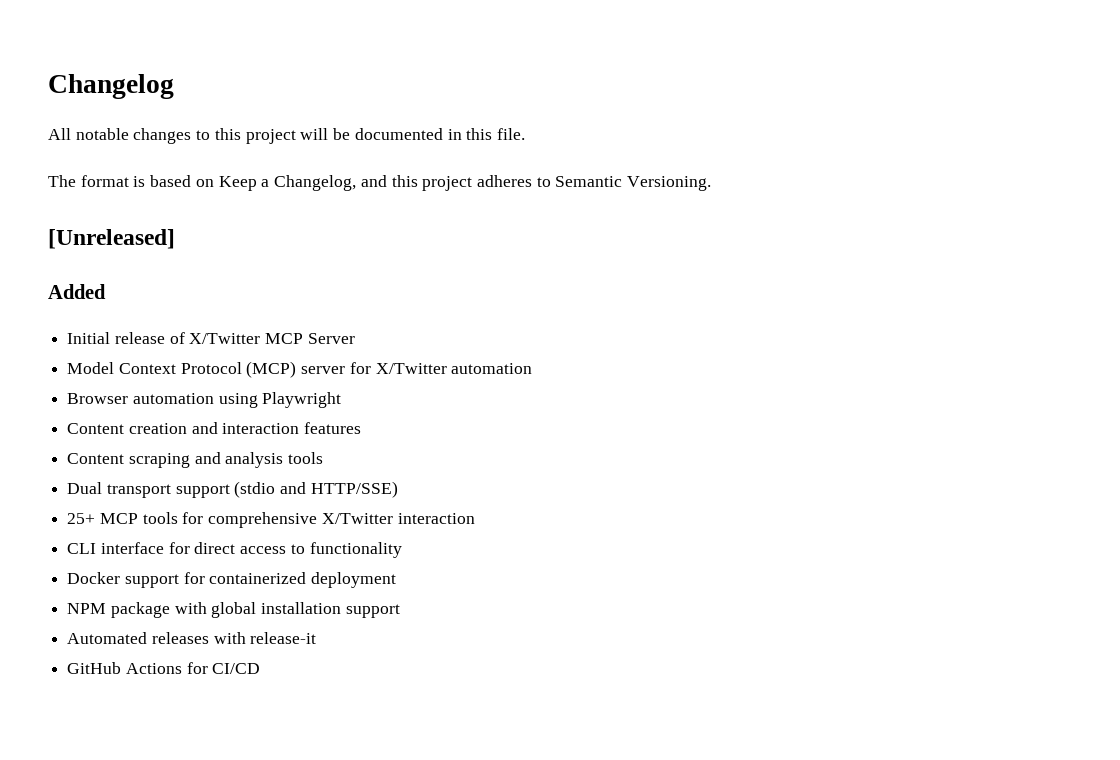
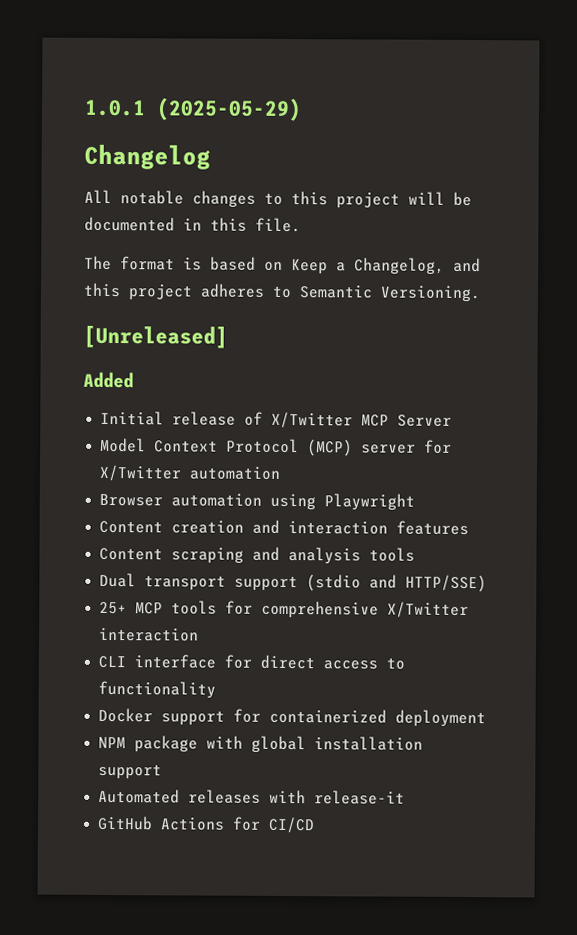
(48, 86) none -> [84,97,302,122] 1.0.1 (2025-05-29) //

